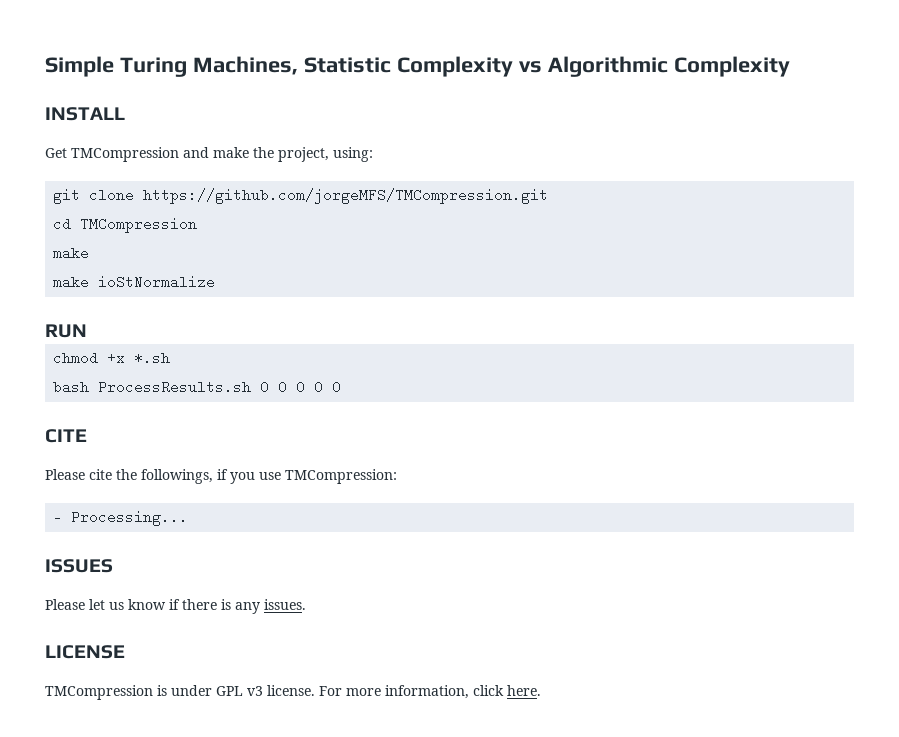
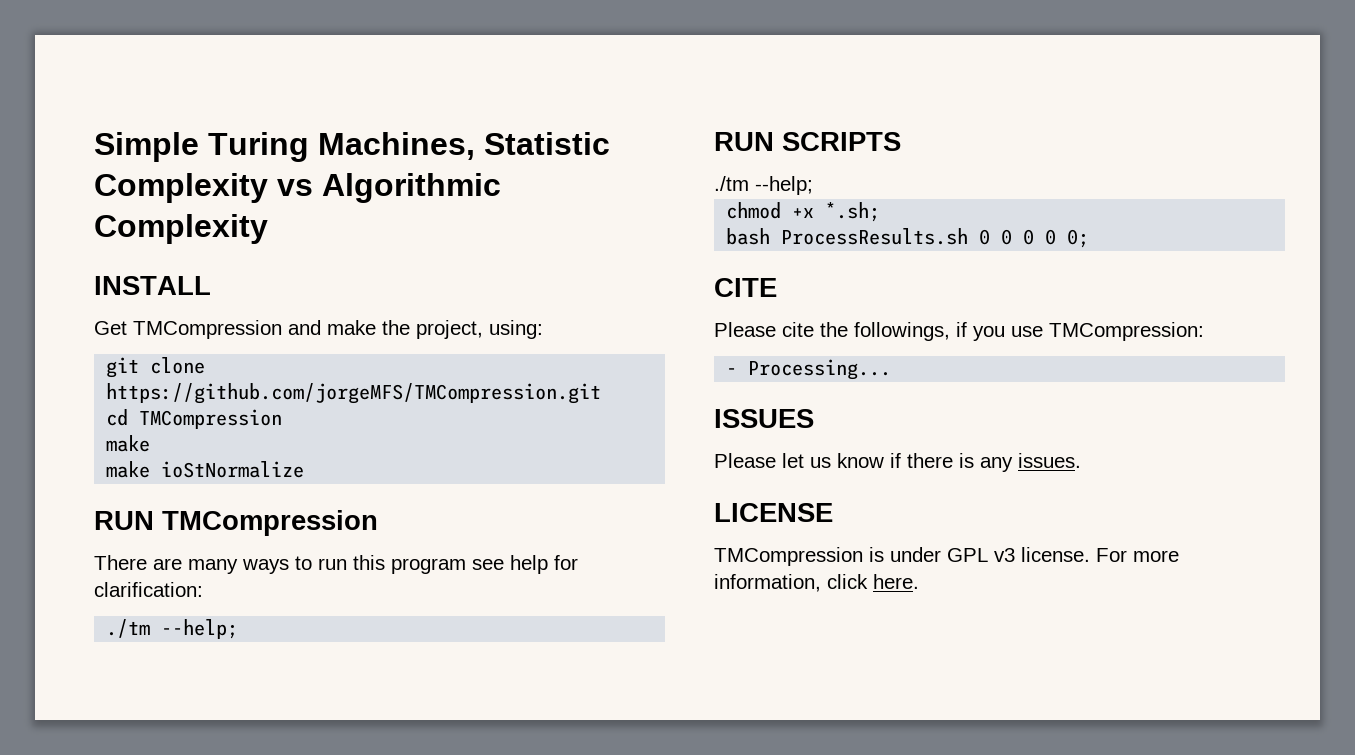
(87, 331) none -> [162,510,378,536] [94,555,578,574] [94,582,203,597] [106,619,239,639] [714,132,901,151] [714,176,813,195] TMCompression // There are many ways to run this program see help for clarification: // ./tm --help; // RUN SCRIPTS // ./tm --help;
[134,351,171,365] *.sh -> [825,202,881,222] *.sh;
[332,380,342,394] 0 -> [1067,229,1090,248] 0;

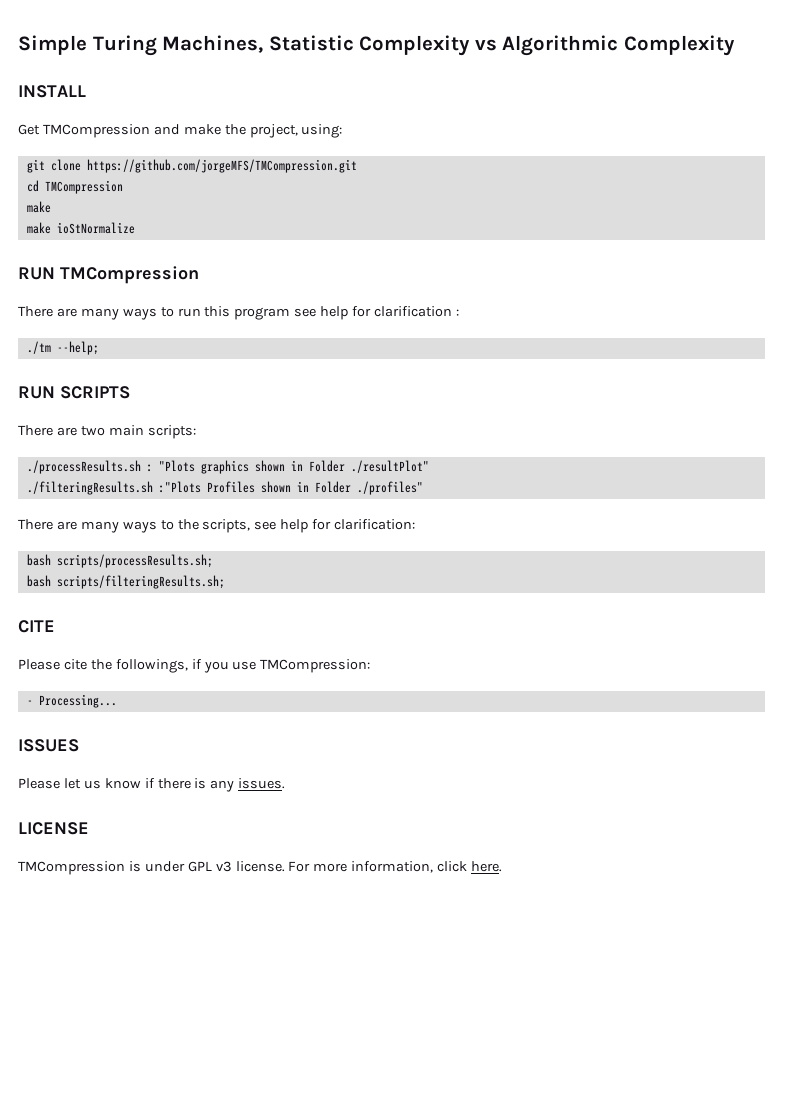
[94,582,203,597] clarification: -> [374,306,459,317] clarification :
[714,176,813,195] [726,202,881,222] [726,228,1090,248] ./tm --help; // chmod +x *.sh; // bash ProcessResults.sh 0 0 0 0 0; -> [18,425,196,439] [26,460,429,474] [26,481,423,495] [18,519,416,533] [26,554,213,568] [26,575,225,589] There are two main scripts: // ./processResults.sh : "Plots graphics shown in Folder ./resultPlot" // ./filteringResults.sh :"Plots Profiles shown in Folder ./profiles" // There are many ways to the scripts, see help for clarification: // bash scripts/processResults.sh; // bash scripts/filteringResults.sh;

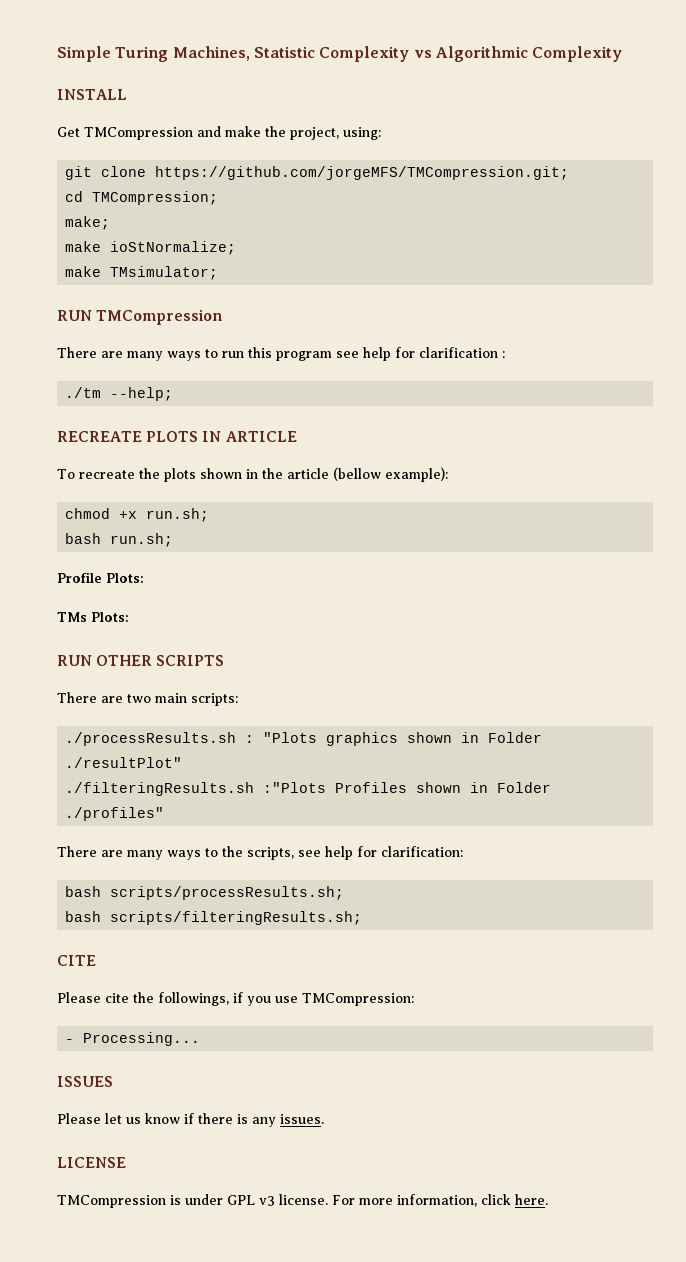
[86,159,357,173] https://github.com/jorgeMFS/TMCompression.git -> [155,166,570,180] https://github.com/jorgeMFS/TMCompression.git;
[44,180,123,194] [26,201,51,213] [26,222,135,234] TMCompression // make // make ioStNormalize -> [92,191,219,205] [65,216,111,230] [65,241,237,255] [65,266,219,280] TMCompression; // make; // make ioStNormalize; // make TMsimulator;
[18,386,55,399] // RUN -> [57,431,297,442] [57,467,448,482] [65,508,210,522] [65,533,174,547] [57,572,144,583] [57,612,129,622] [57,655,153,666] // RECREATE PLOTS IN ARTICLE // To recreate the plots shown in the article (bellow example): // chmod +x run.sh; // bash run.sh; // Profile Plots: // TMs Plots: // RUN OTHER

